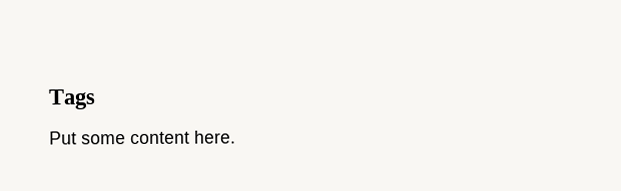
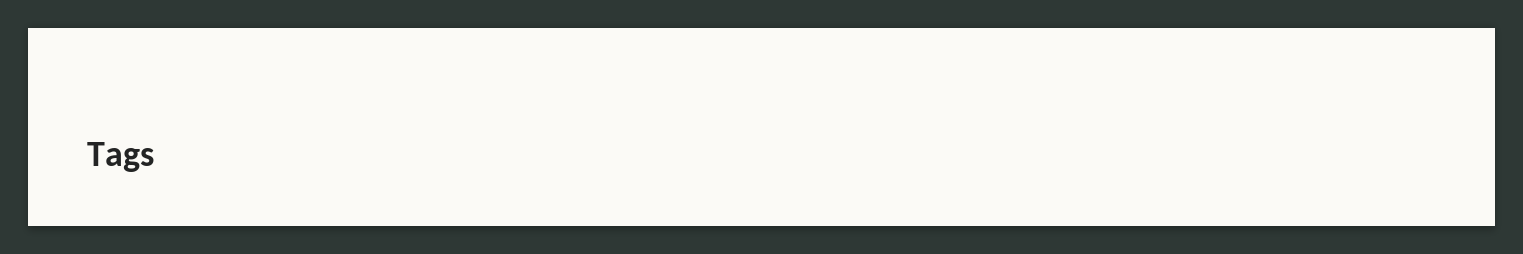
[49,130,236,145] // Put some content here. -> (154, 157) none

